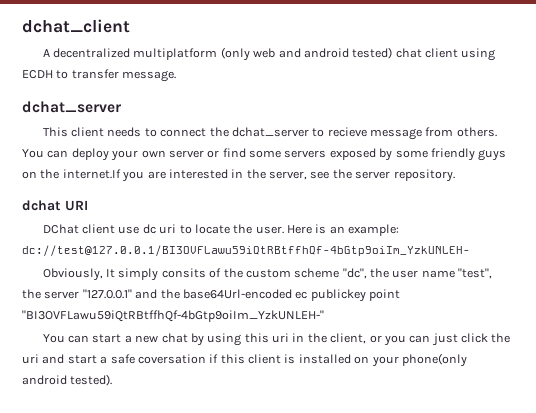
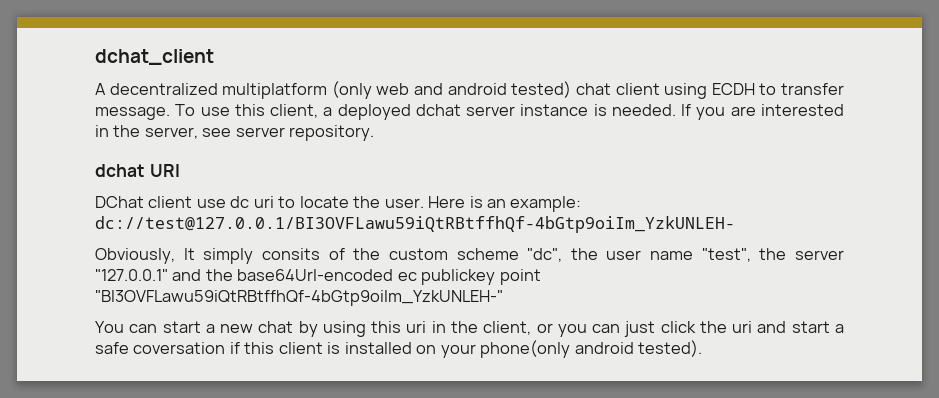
[22,101,121,113] [42,127,497,140] [22,148,507,161] [22,169,121,179] // dchat_server // This client needs to connect the dchat_server to recieve message from others. You can deploy your own server or find some servers exposed by some friendly guys on the internet.If -> [175,104,692,120] To use this client, a deployed dchat server instance is needed. If
[332,169,352,179] the -> (232, 132) none

